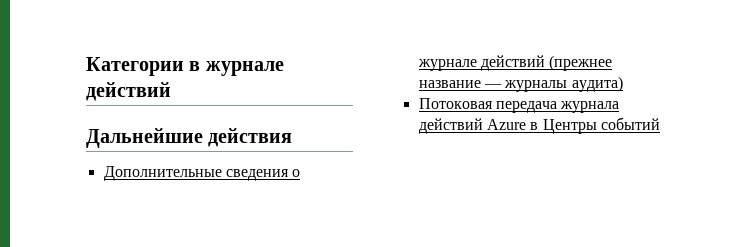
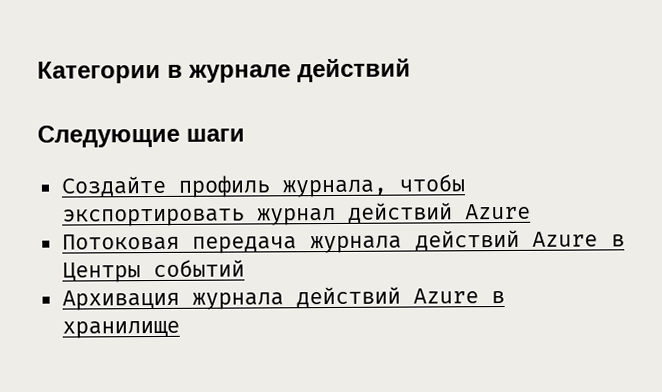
[86,128,293,148] [103,166,301,181] [417,55,613,71] [418,76,623,92] Дальнейшие действия // Дополнительные сведения о журнале действий (прежнее название — журналы аудита) -> [37,124,245,148] [60,174,465,198] [61,202,531,227] Следующие шаги // Создайте профиль журнала, чтобы экспортировать журнал действий Azure
(660, 123) none -> [61,286,505,311] [61,320,180,339] // Архивация журнала действий Azure в хранилище

